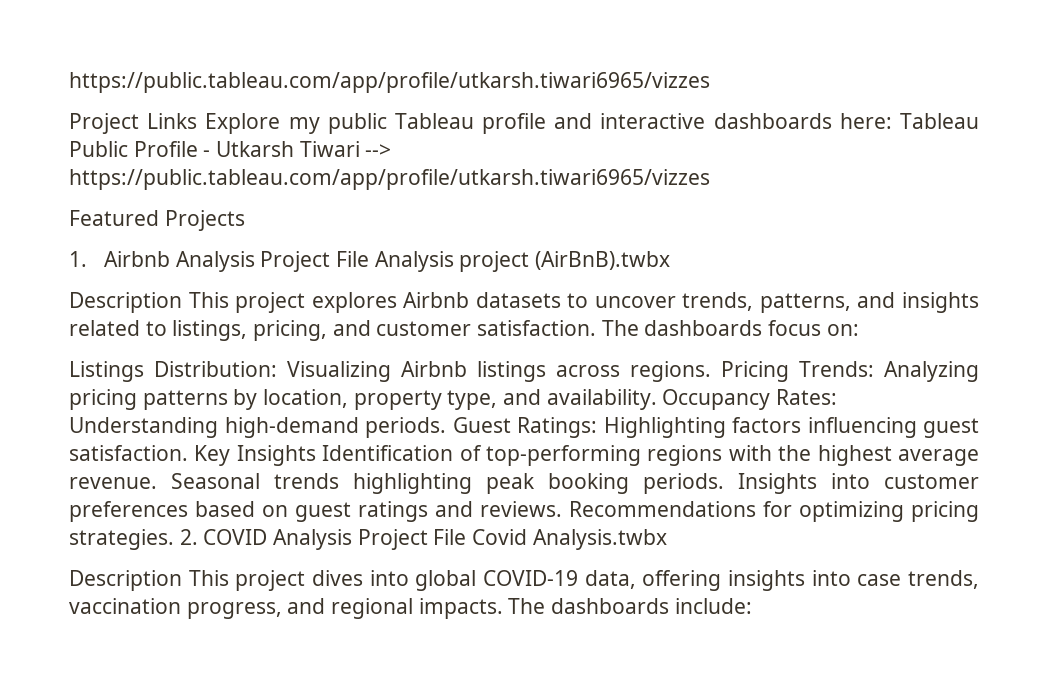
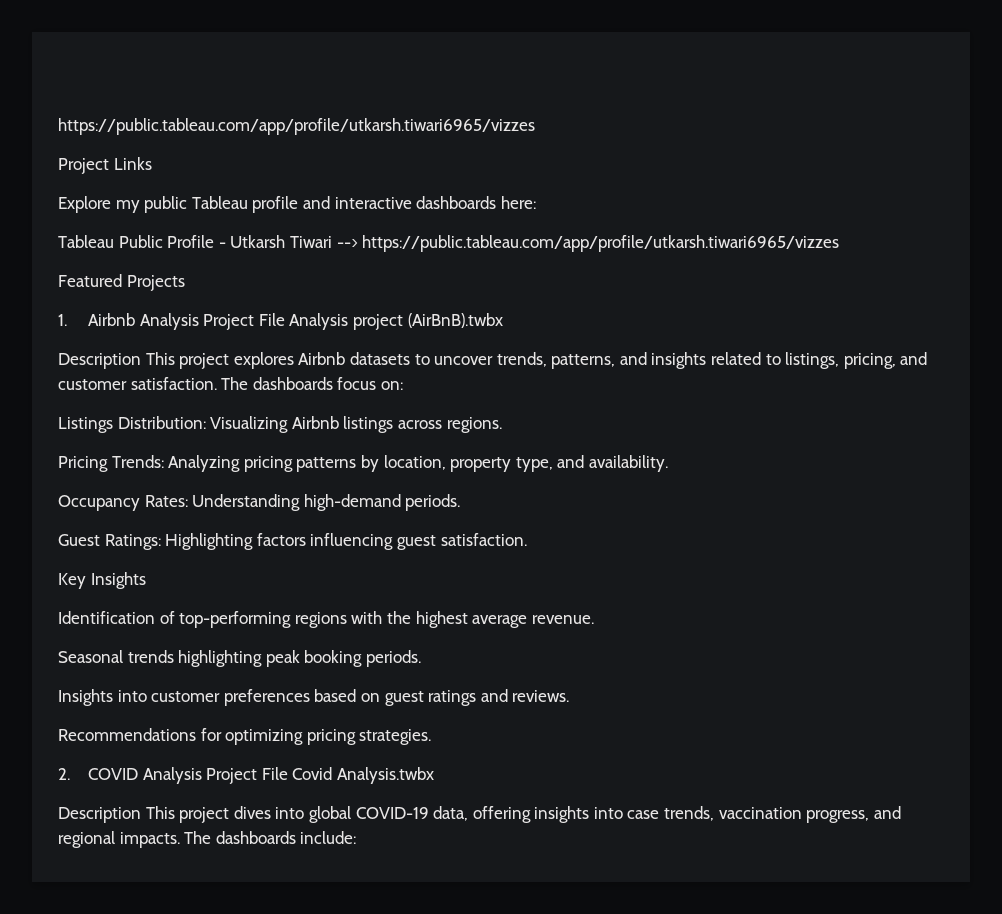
(198, 121) none -> (152, 163) //
(892, 121) none -> (536, 202) //
(711, 371) none -> (502, 425) //
(657, 399) none -> (668, 463) //
(446, 427) none -> (461, 502) //
(188, 453) none -> (527, 539) //
(316, 455) none -> (146, 580) //
(157, 483) none -> (594, 619) //
(724, 483) none -> (421, 658) //
(562, 509) none -> (570, 696) //
(174, 539) none -> (432, 737) //

